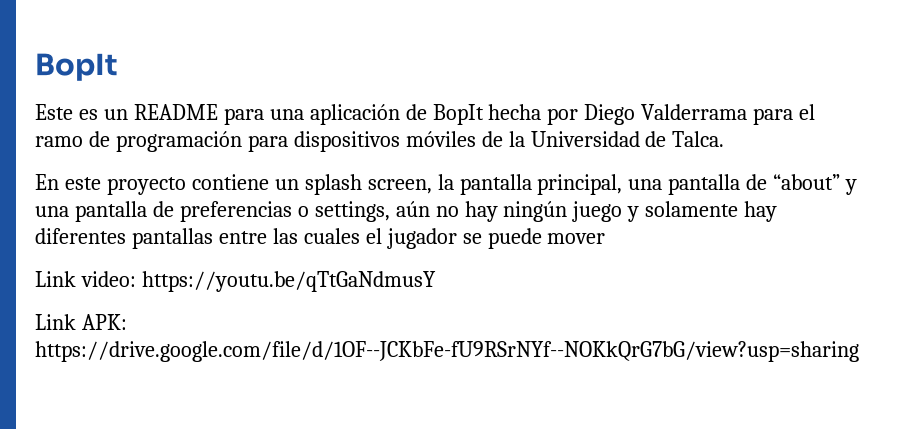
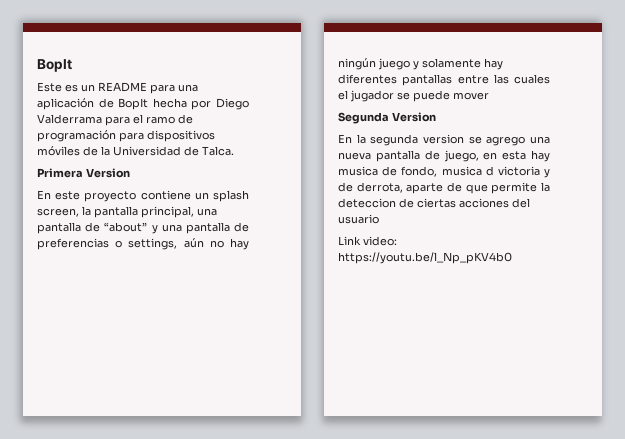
(725, 139) none -> [37,168,130,178] // Primera Version
[35,271,436,292] [35,314,127,330] [35,341,859,362] Link video: https://youtu.be/qTtGaNdmusY // Link APK: https://drive.google.com/file/d/1OF--JCKbFe-fU9RSrNYf--NOKkQrG7bG/view?usp=sharing -> [338,112,436,124] [338,134,550,146] [338,150,550,162] [338,166,550,178] [338,182,550,194] [338,198,530,208] [338,214,379,224] [338,236,397,246] [338,252,512,264] Segunda Version // En la segunda version se agrego una nueva pantalla de juego, en esta hay musica de fondo, musica d victoria y de derrota, aparte de que permite la deteccion de ciertas acciones del usuario // Link video: https://youtu.be/l_Np_pKV4b0

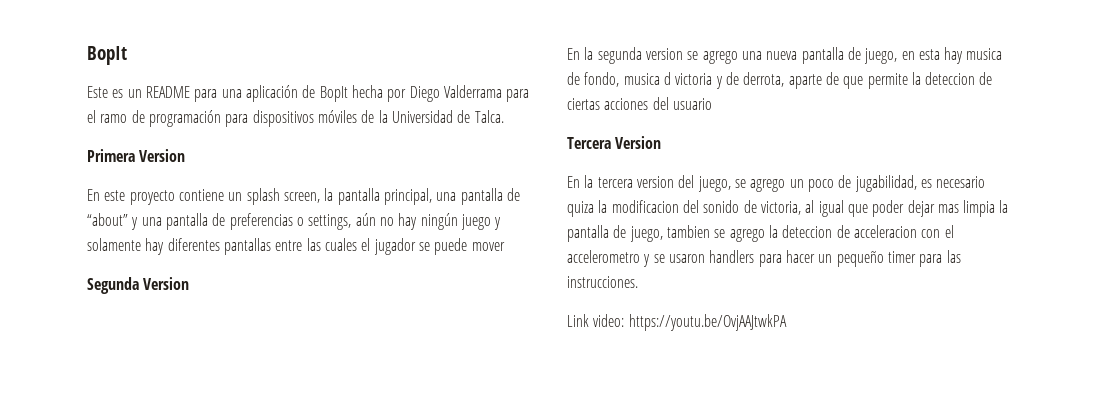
(379, 219) none -> [567,136,662,149] [567,175,986,192] [567,200,1009,217] [567,225,954,242] [567,250,961,267] [567,276,638,288] // Tercera Version // En la tercera version del juego, se agrego un poco de jugabilidad, es necesario quiza la modificacion del sonido de victoria, al igual que poder dejar mas limpia la pantalla de juego, tambien se agrego la deteccion de acceleracion con el accelerometro y se usaron handlers para hacer un pequeño timer para las instrucciones.
[338,252,512,264] https://youtu.be/l_Np_pKV4b0 -> [628,314,787,331] https://youtu.be/OvjAAJtwkPA

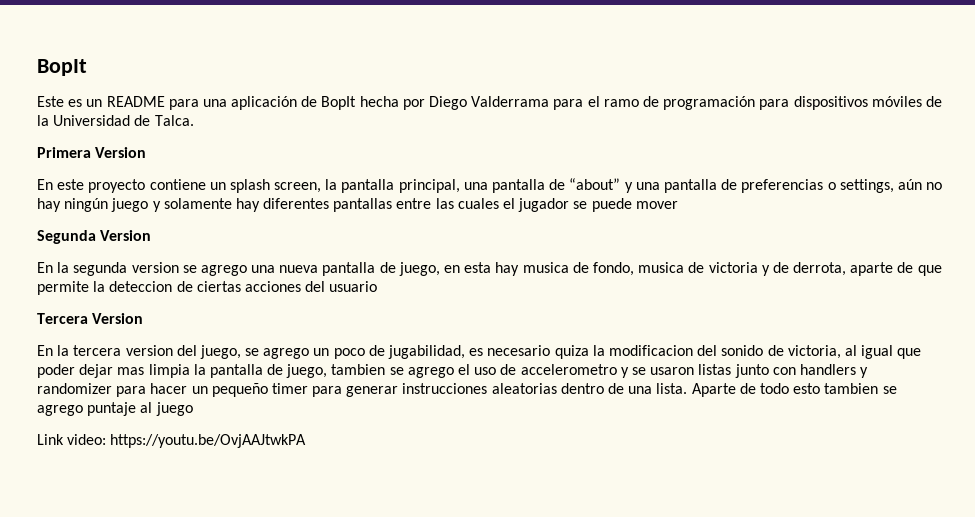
[663,72,671,85] d -> [688,262,705,273] de
[768,225,954,238] [567,250,755,267] la deteccion de acceleracion con el accelerometro y se usaron handlers -> [458,364,869,378] [37,383,112,394] el uso de accelerometro y se usaron listas junto con handlers y randomizer
[946,250,961,263] [567,276,638,288] las instrucciones. -> [346,383,897,397] [37,402,193,416] generar instrucciones aleatorias dentro de una lista. Aparte de todo esto tambien se agrego puntaje al juego

